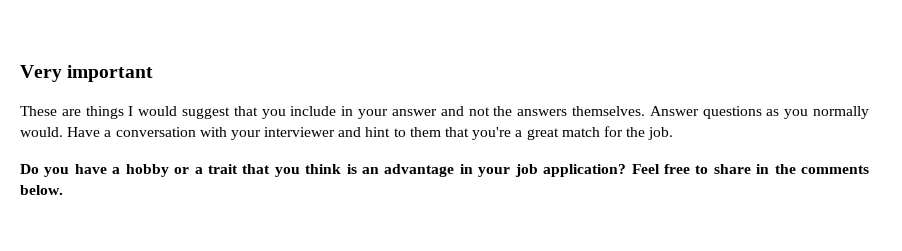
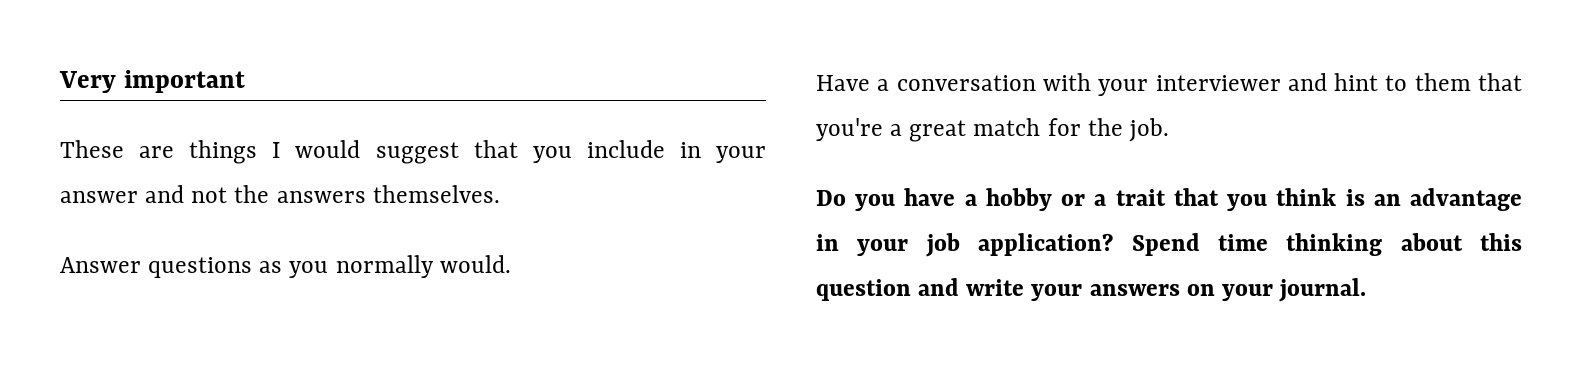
(645, 111) none -> (500, 194) //
(63, 132) none -> (511, 264) //
[631,164,869,174] [20,185,63,195] Feel free to share in the comments below. -> [1131,233,1522,256] [816,278,1367,302] Spend time thinking about this question and write your answers on your journal.

